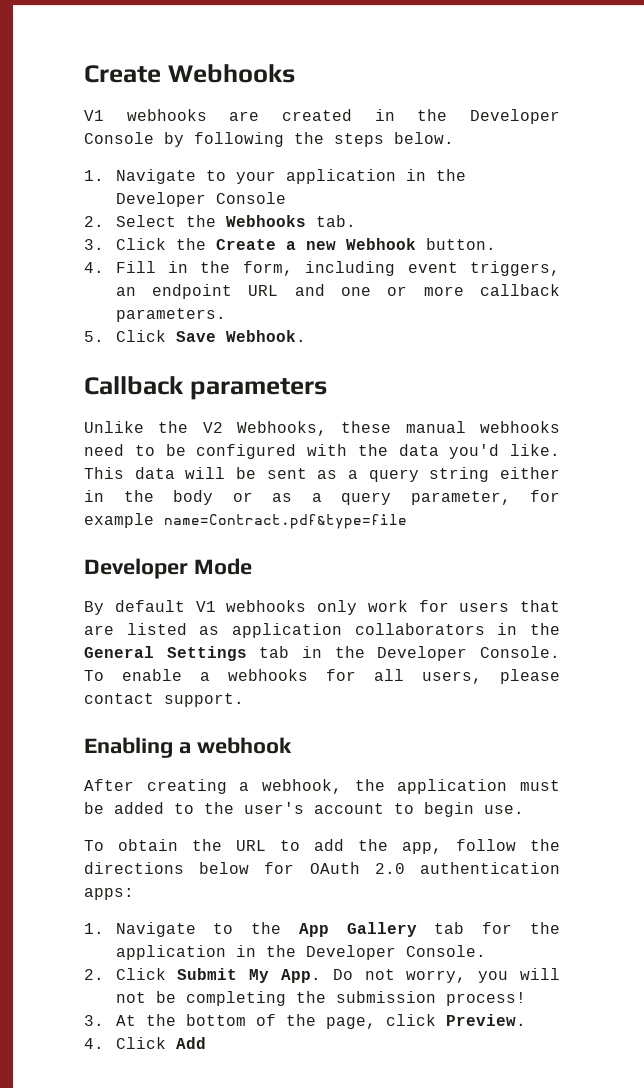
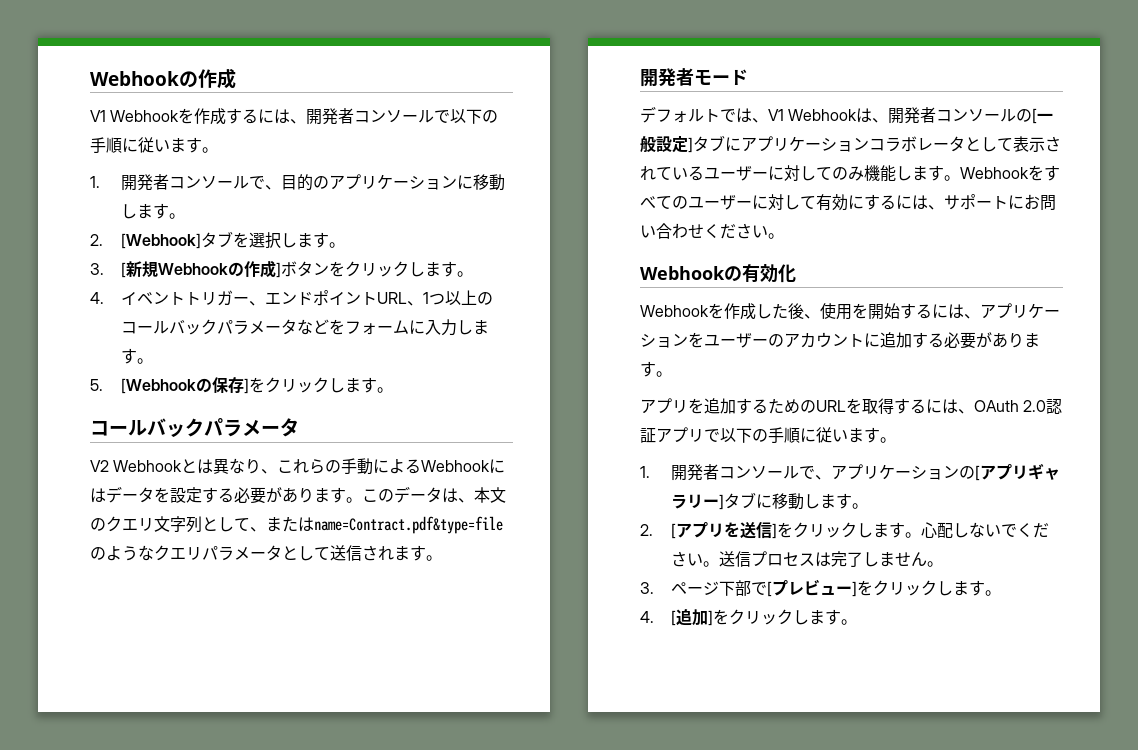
[84,64,295,83] [84,109,560,124] [84,132,454,147] [84,169,466,184] [115,192,286,207] [84,215,356,227] [84,238,496,250] [84,261,560,276] [115,284,560,299] [115,308,226,322] [84,330,306,342] [84,376,327,400] [84,421,560,436] [84,444,560,459] [84,467,560,482] [84,490,560,505] [84,513,407,529] [84,558,252,579] [84,600,560,615] [84,623,560,638] [84,646,560,661] [84,669,560,684] [84,693,244,707] [84,737,292,758] [84,779,560,794] [84,802,524,817] [84,839,560,854] [84,862,560,874] [84,888,134,900] [84,922,560,937] [115,945,486,960] [84,968,560,983] [115,991,526,1006] [84,1014,526,1029] [84,1037,206,1049] Create Webhooks // V1 webhooks are created in the Developer Console by following the steps below. // 1. Navigate to your application in the Developer Console // 2. Select the Webhooks tab. // 3. Click the Create a new Webhook button. // 4. Fill in the form, including event triggers, an endpoint URL and one or more callback parameters. // 5. Click Save Webhook. // Callback parameters // Unlike the V2 Webhooks, these manual webhooks need to be configured with the data you'd like. This data will be sent as a query string either in the body or as a query parameter, for example name=Contract.pdf&type=file // Developer Mode // By default V1 webhooks only work for users that are listed as application collaborators in the General Settings tab in the Developer Console. To enable a webhooks for all users, please contact support. // Enabling a webhook // After creating a webhook, the application must be added to the user's account to begin use. // To obtain the URL to add the app, follow the directions below for OAuth 2.0 authentication apps: // 1. Navigate to the App Gallery tab for the application in the Developer Console. // 2. Click Submit My App. Do not worry, you will not be completing the submission process! // 3. At the bottom of the page, click Preview. // 4. Click Add -> [90,68,236,89] [90,108,499,125] [90,137,218,154] [90,174,505,191] [120,203,185,219] [90,231,345,249] [90,260,473,278] [90,290,493,306] [120,319,489,336] [120,348,153,364] [90,377,393,394] [90,418,299,437] [90,458,506,475] [90,486,506,504] [90,516,503,534] [90,545,442,561] [640,68,748,87] [640,106,1054,124] [640,135,1061,153] [640,165,1060,182] [640,194,1056,211] [640,223,784,239] [640,264,796,283] [640,303,1060,320] [640,332,1040,349] [640,361,672,377] [640,398,1063,414] [640,427,896,444] [640,464,1060,481] [670,492,868,510] [640,521,1049,539] [670,551,943,567] [640,579,1001,597] [640,609,857,626] Webhookの作成 // V1 Webhookを作成するには、開発者コンソールで以下の手順に従います。 // 1.開発者コンソールで、目的のアプリケーションに移動します。 // 2. [Webhook]タブを選択します。 // 3. [新規Webhookの作成]ボタンをクリックします。 // 4.イベントトリガー、エンドポイントURL、1つ以上のコールバックパラメータなどをフォームに入力します。 // 5. [Webhookの保存]をクリックします。 // コールバックパラメータ // V2 Webhookとは異なり、これらの手動によるWebhookにはデータを設定する必要があります。このデータは、本文のクエリ文字列として、またはname=Contract.pdf&type=fileのようなクエリパラメータとして送信されます。 // 開発者モード // デフォルトでは、V1 Webhookは、開発者コンソールの[一般設定]タブにアプリケーションコラボレータとして表示されているユーザーに対してのみ機能します。Webhookをすべてのユーザーに対して有効にするには、サポートにお問い合わせください。 // Webhookの有効化 // Webhookを作成した後、使用を開始するには、アプリケーションをユーザーのアカウントに追加する必要があります。 // アプリを追加するためのURLを取得するには、OAuth 2.0認証アプリで以下の手順に従います。 // 1.開発者コンソールで、アプリケーションの[アプリギャラリー]タブに移動します。 // 2. [アプリを送信]をクリックします。心配しないでください。送信プロセスは完了しません。 // 3.ページ下部で[プレビュー]をクリックします。 // 4. [追加]をクリックします。

